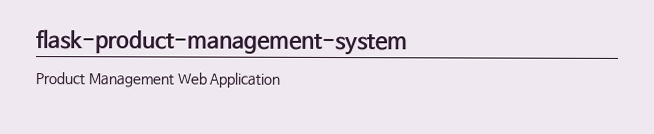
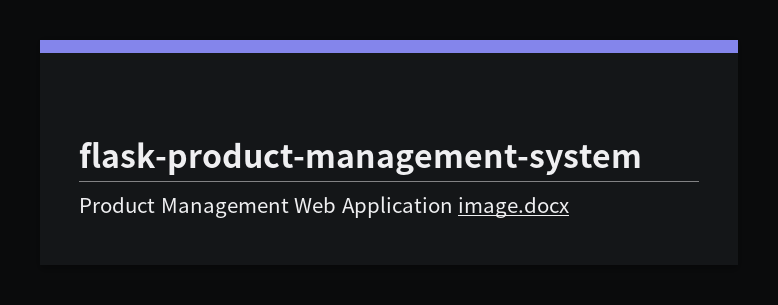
(281, 80) none -> [458,197,570,218] image.docx

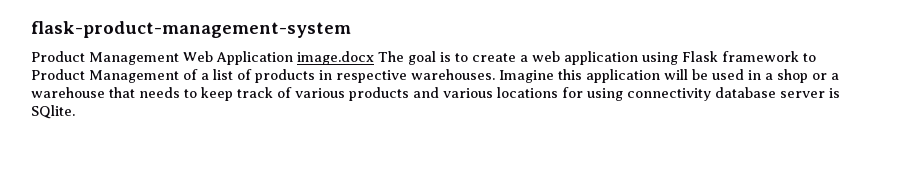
(570, 207) none -> [378,51,816,65] [31,69,839,83] [31,87,840,101] [31,105,75,119] The goal is to create a web application using Flask framework to Product Management of a list of products in respective warehouses. Imagine this application will be used in a shop or a warehouse that needs to keep track of various products and various locations for using connectivity database server is SQlite.

